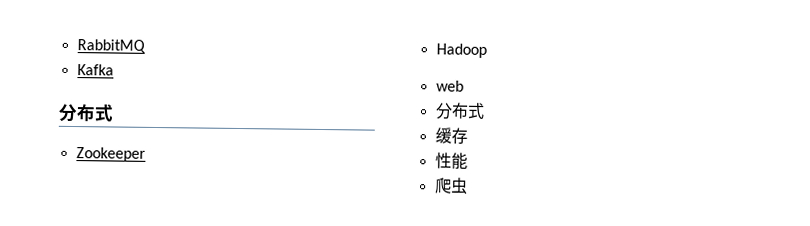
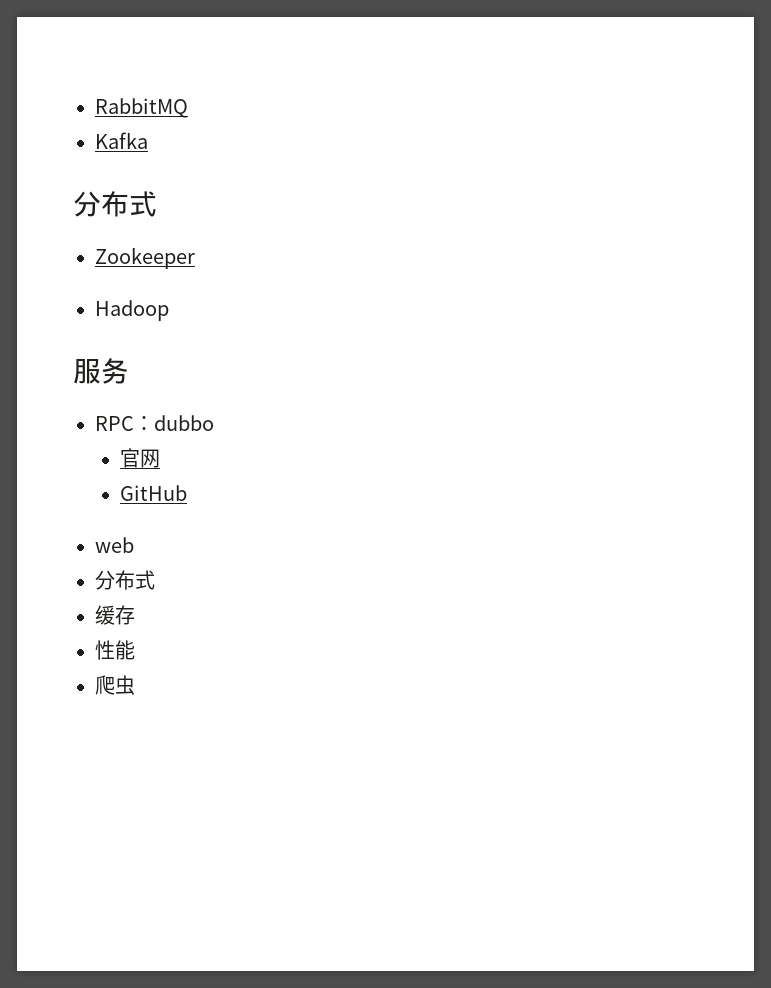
(487, 50) none -> [73,358,129,384] [95,415,214,431] [120,448,161,468] [120,485,188,501] // 服务 // RPC：dubbo // 官网 // GitHub

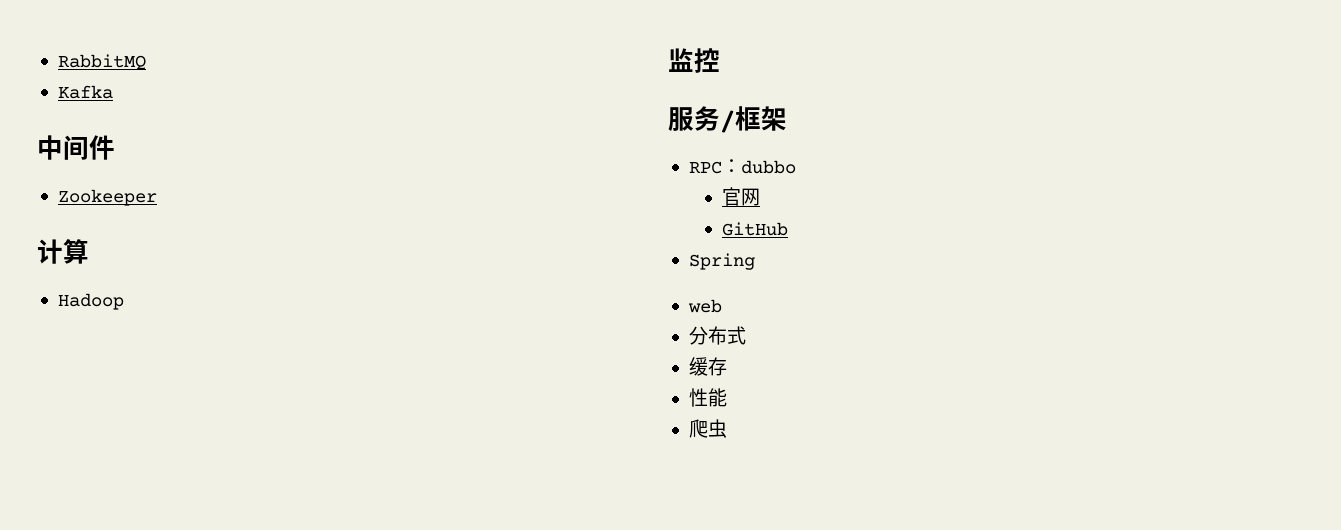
[73,191,157,217] 分布式 -> [37,135,115,160] 中间件
(195, 258) none -> [37,239,89,264] // 计算
(169, 310) none -> [668,48,720,73] // 监控
(129, 371) none -> [720,106,787,133] /框架
(188, 493) none -> [688,253,755,270] // Spring

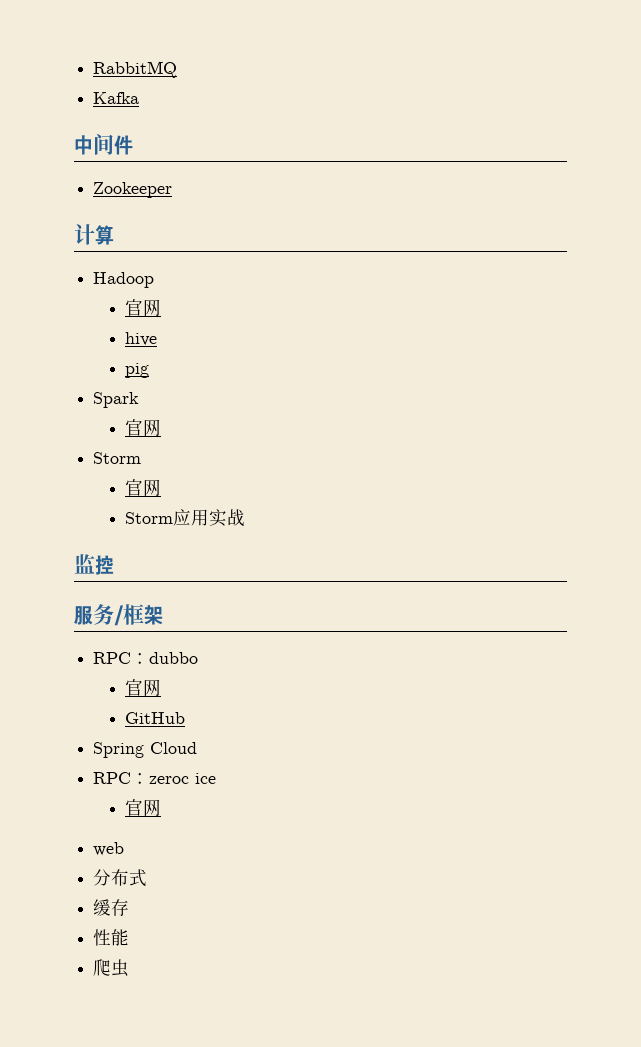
(124, 301) none -> [125,299,162,317] [125,332,158,346] [125,363,150,378] [93,392,140,408] [125,419,162,437] [93,452,142,464] [125,479,162,497] [125,509,246,527] // 官网 // hive // pig // Spark // 官网 // Storm // 官网 // Storm应用实战
(755, 261) none -> [150,742,198,754] [93,772,217,784] [125,799,162,817] Cloud // RPC：zeroc ice // 官网

